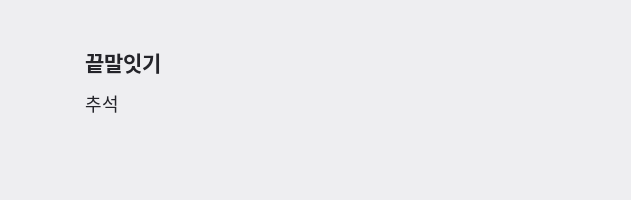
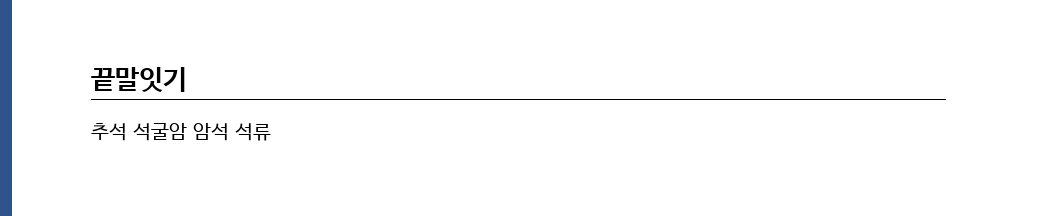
(119, 104) none -> [133,122,271,141] 석굴암 암석 석류

